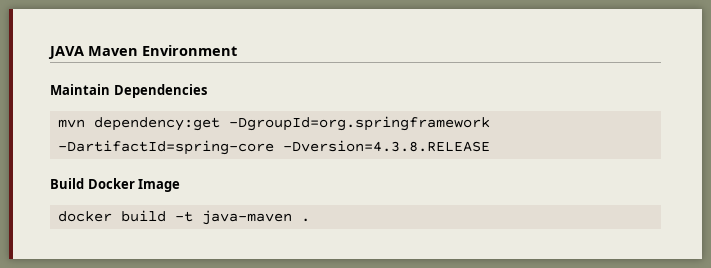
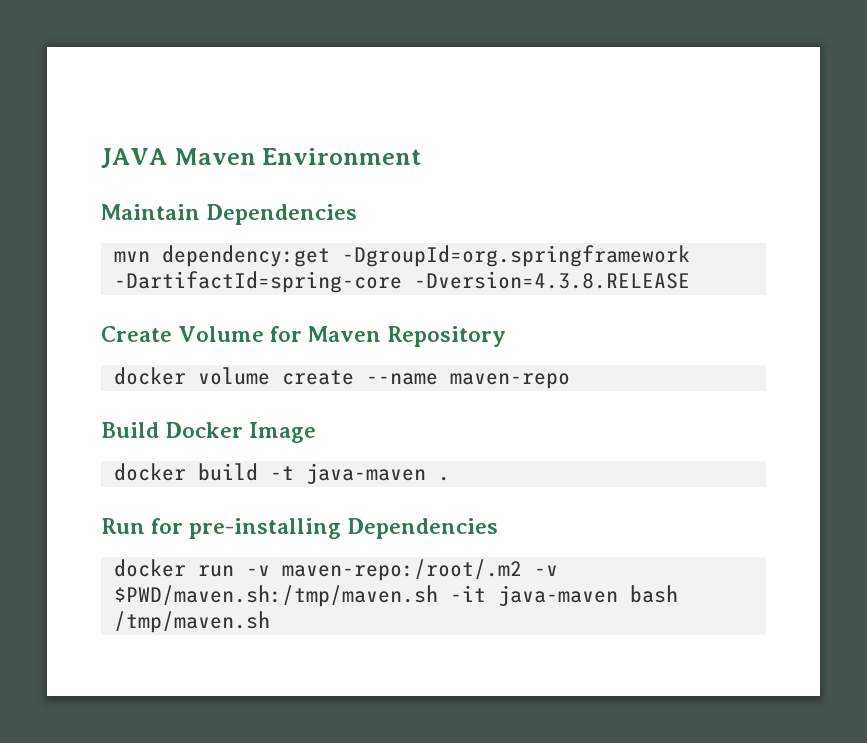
(490, 146) none -> [101,326,507,347] [113,367,570,389] // Create Volume for Maven Repository // docker volume create --name maven-repo
(310, 220) none -> [101,518,499,539] [113,559,558,581] [113,585,678,607] [113,611,270,633] // Run for pre-installing Dependencies // docker run -v maven-repo:/root/.m2 -v $PWD/maven.sh:/tmp/maven.sh -it java-maven bash /tmp/maven.sh

